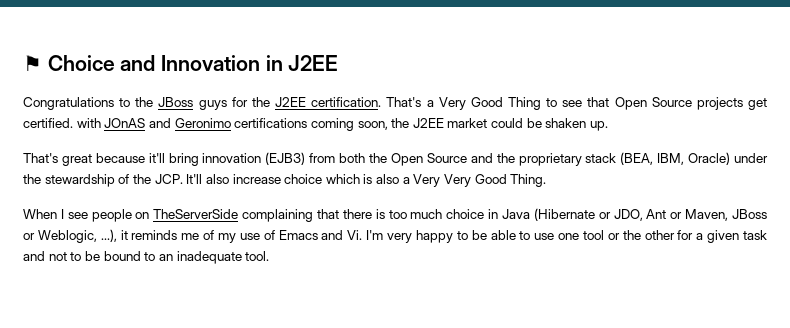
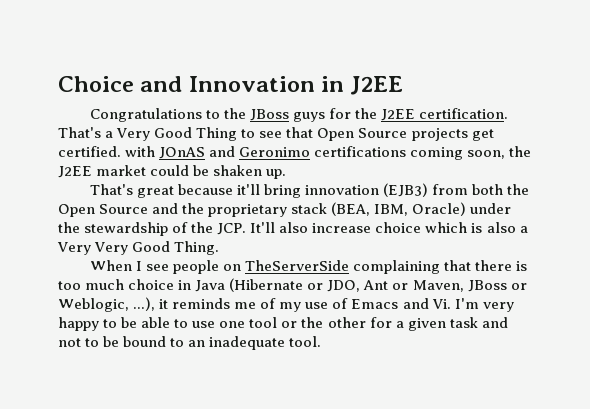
[23,55,42,71] ⚑ -> (58, 84) none

